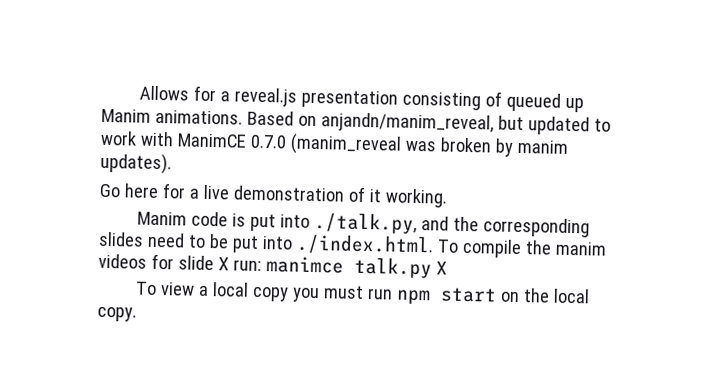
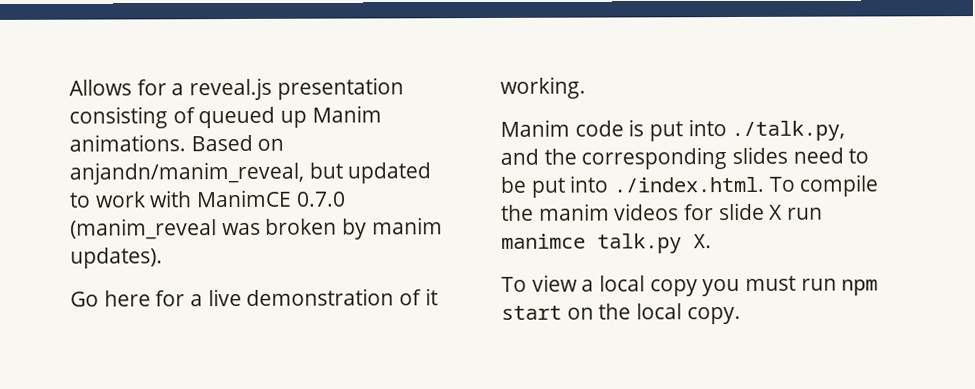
[232,259,262,272] run: -> [787,207,824,220] run
[435,261,447,275] X -> [693,234,712,249] X.

